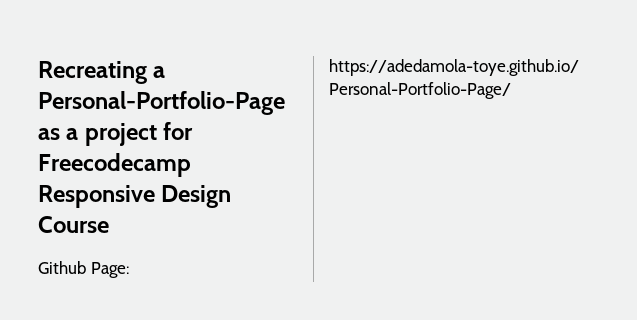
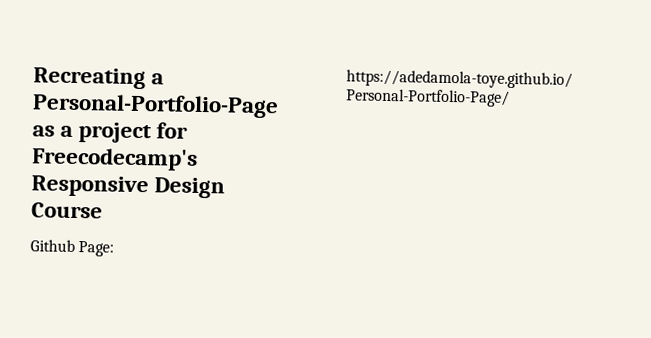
[38,153,191,177] Freecodecamp -> [31,147,198,171] Freecodecamp's

